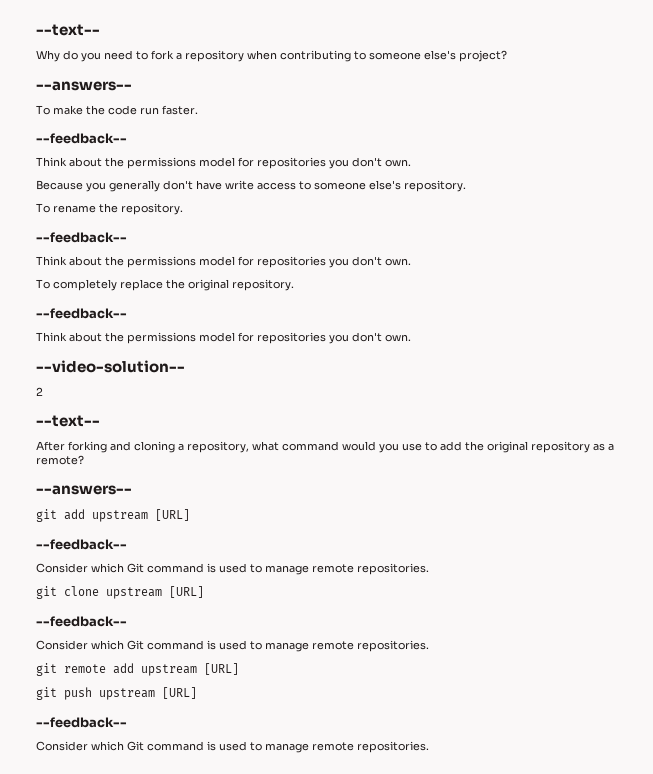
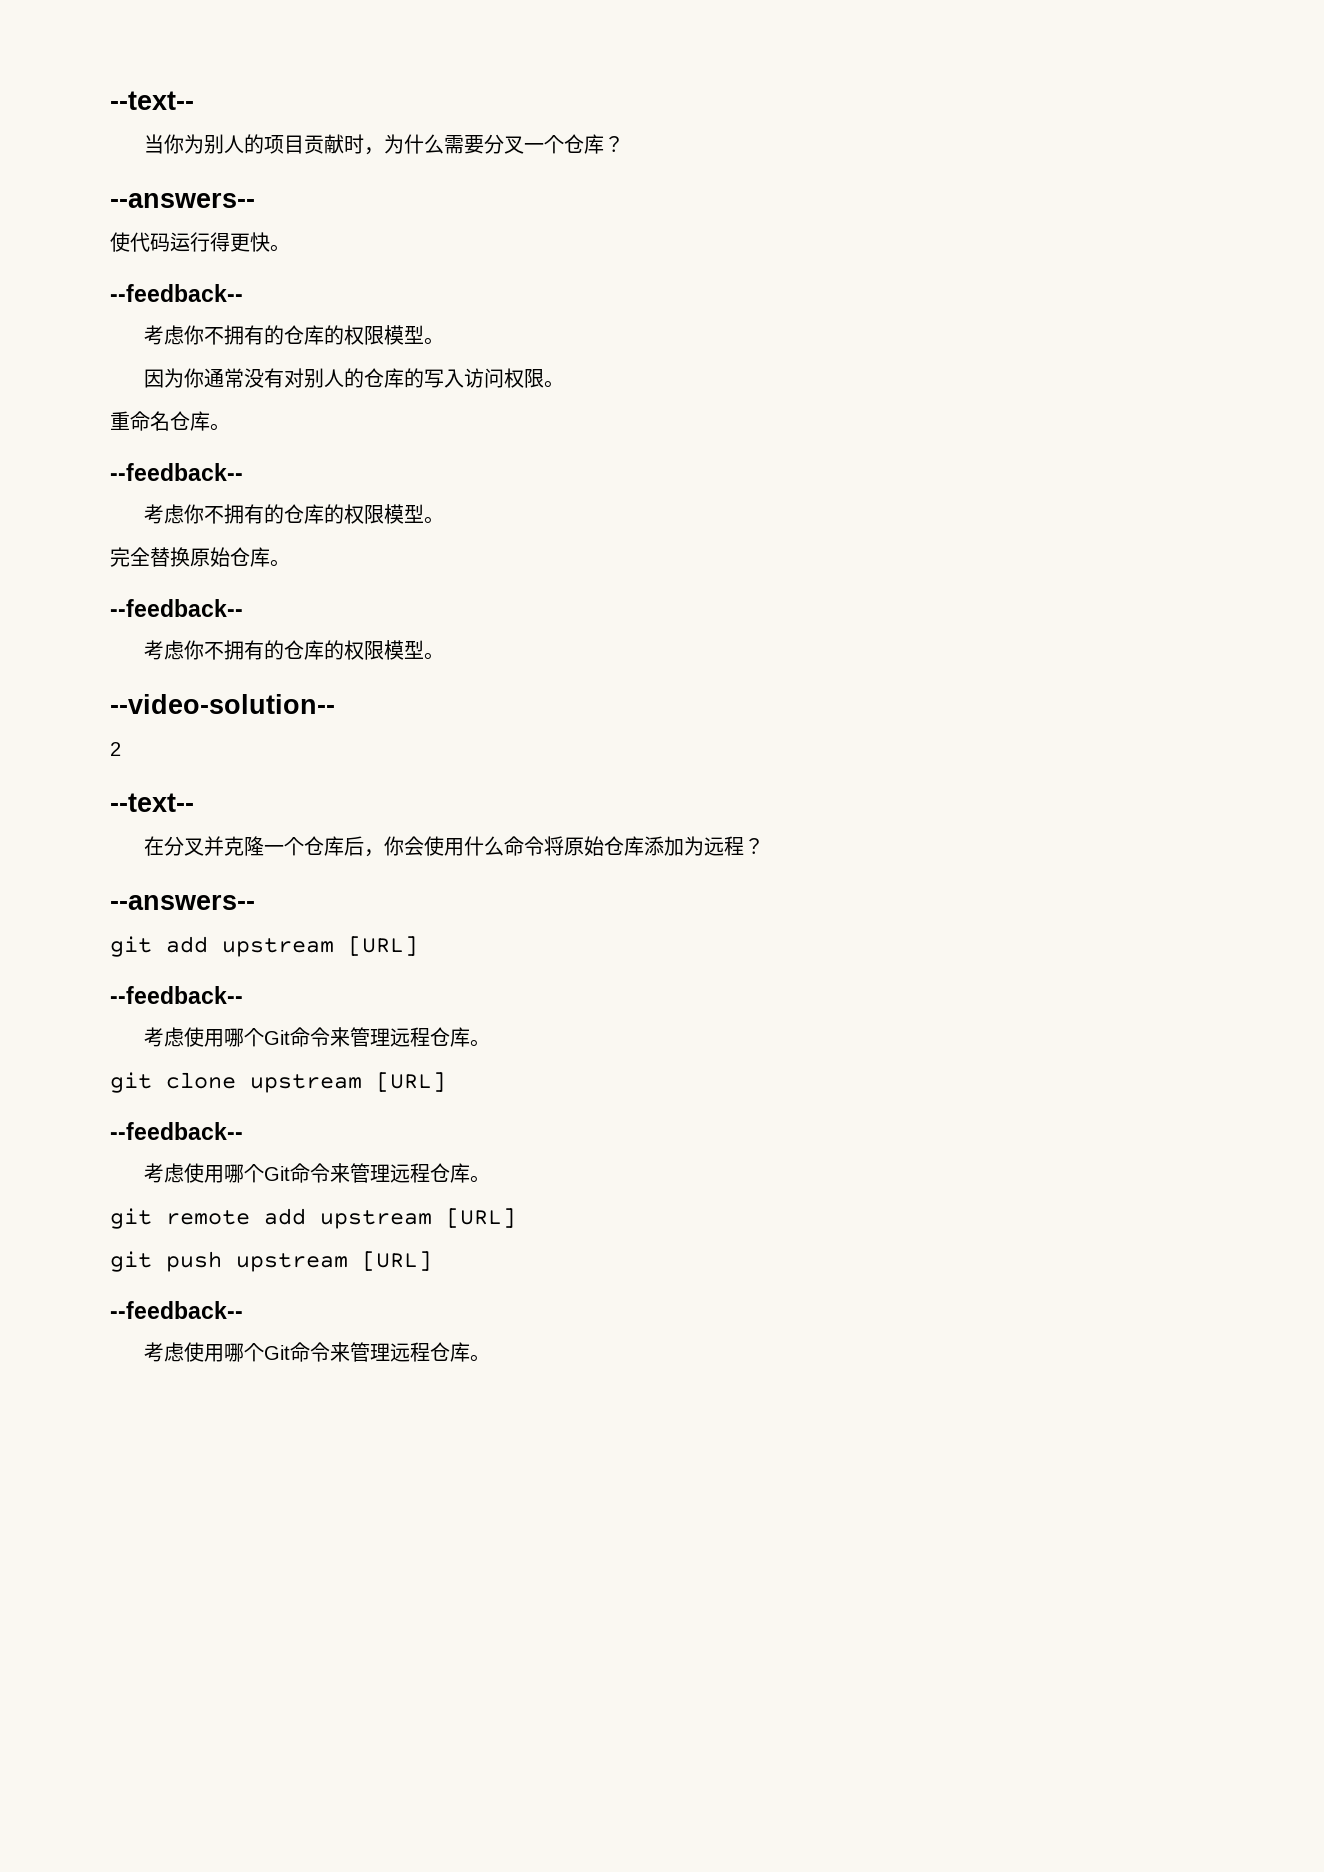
[36,24,100,36] [36,50,507,62] [36,81,132,91] [36,105,198,115] [36,133,127,144] [36,157,411,169] [36,180,466,192] [36,203,183,215] [36,232,127,243] [36,256,411,268] [36,279,294,291] [36,308,127,319] [36,332,411,344] [36,360,185,373] [36,387,43,396] [36,415,100,427] [36,441,614,453] [36,455,84,465] --text-- // Why do you need to fork a repository when contributing to someone else's project? // --answers-- // To make the code run faster. // --feedback-- // Think about the permissions model for repositories you don't own. // Because you generally don't have write access to someone else's repository. // To rename the repository. // --feedback-- // Think about the permissions model for repositories you don't own. // To completely replace the original repository. // --feedback-- // Think about the permissions model for repositories you don't own. // --video-solution-- // 2 // --text-- // After forking and cloning a repository, what command would you use to add the original repository as a remote? -> [110,91,194,110] [143,134,624,155] [110,193,255,208] [110,232,290,252] [110,284,243,302] [143,325,444,345] [143,368,564,388] [110,411,230,431] [110,463,243,481] [143,504,444,524] [110,547,290,567] [110,599,243,617] [143,640,444,660] [110,694,335,714] [110,742,121,756] [110,793,194,812] [143,836,764,857] --text-- // 当你为别人的项目贡献时，为什么需要分叉一个仓库？ // --answers-- // 使代码运行得更快。 // --feedback-- // 考虑你不拥有的仓库的权限模型。 // 因为你通常没有对别人的仓库的写入访问权限。 // 重命名仓库。 // --feedback-- // 考虑你不拥有的仓库的权限模型。 // 完全替换原始仓库。 // --feedback-- // 考虑你不拥有的仓库的权限模型。 // --video-solution-- // 2 // --text-- // 在分叉并克隆一个仓库后，你会使用什么命令将原始仓库添加为远程？
[36,563,429,575] Consider which Git command is used to manage remote repositories. -> [143,1027,490,1047] 考虑使用哪个Git命令来管理远程仓库。
[36,640,429,652] Consider which Git command is used to manage remote repositories. -> [143,1163,490,1183] 考虑使用哪个Git命令来管理远程仓库。
[36,741,429,753] Consider which Git command is used to manage remote repositories. -> [143,1342,490,1362] 考虑使用哪个Git命令来管理远程仓库。

